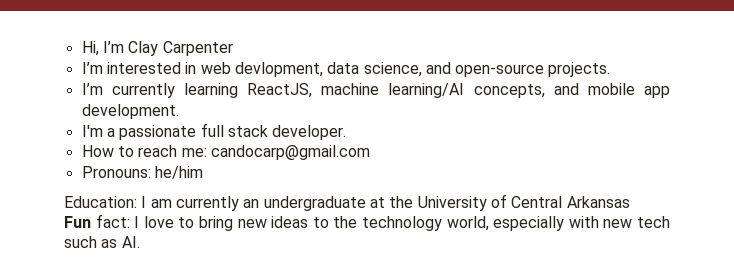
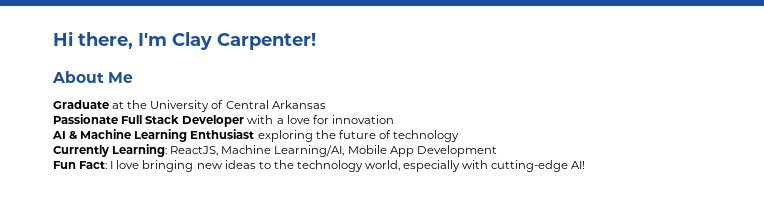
[81,41,233,56] [81,62,611,77] [81,83,670,98] [81,104,179,119] [81,123,347,140] [81,145,370,160] [81,166,203,179] [64,196,366,211] Hi, I’m Clay Carpenter // I’m interested in web devlopment, data science, and open-source projects. // I’m currently learning ReactJS, machine learning/AI concepts, and mobile app development. // I'm a passionate full stack developer. // How to reach me: candocarp@gmail.com // Pronouns: he/him // Education: I am currently an undergraduate -> [53,31,316,50] [52,71,134,83] [53,100,109,109] Hi there, I'm Clay Carpenter! // About Me // Graduate
(630, 202) none -> [53,114,394,127] [52,129,459,142] [53,144,497,157] // Passionate Full Stack Developer with a love for innovation // AI & Machine Learning Enthusiast exploring the future of technology // Currently Learning: ReactJS, Machine Learning/AI, Mobile App Development
[95,214,130,228] fact: -> [79,161,108,169] Fact:
[178,216,234,231] to bring -> [142,160,194,172] bringing
[603,216,671,228] [64,236,140,248] new tech such as AI. -> [491,160,586,172] cutting-edge AI!

